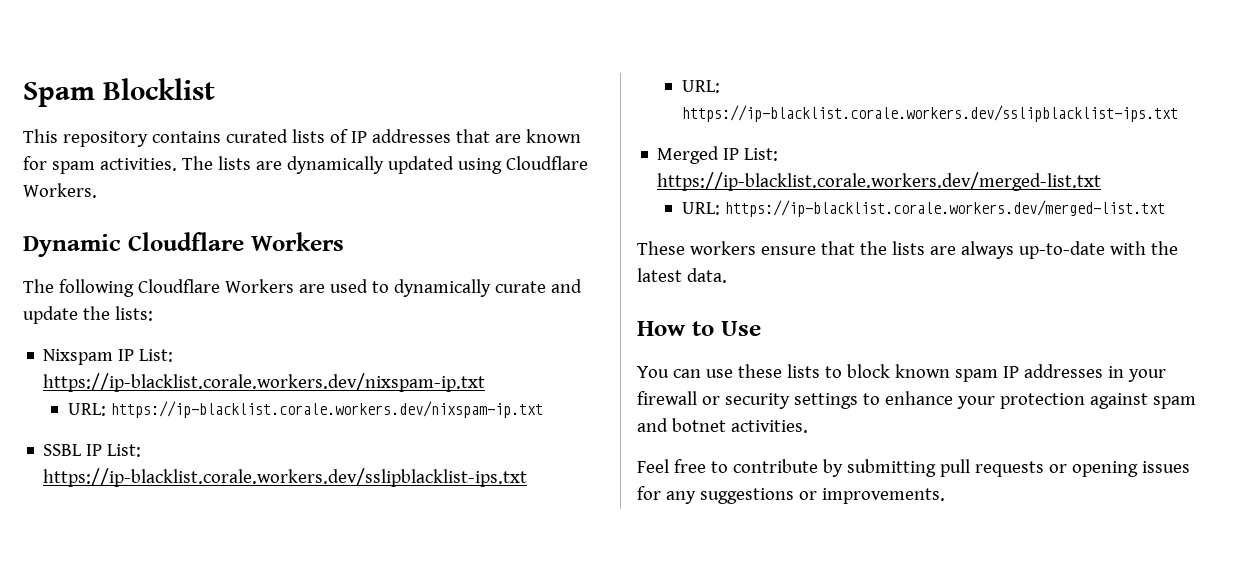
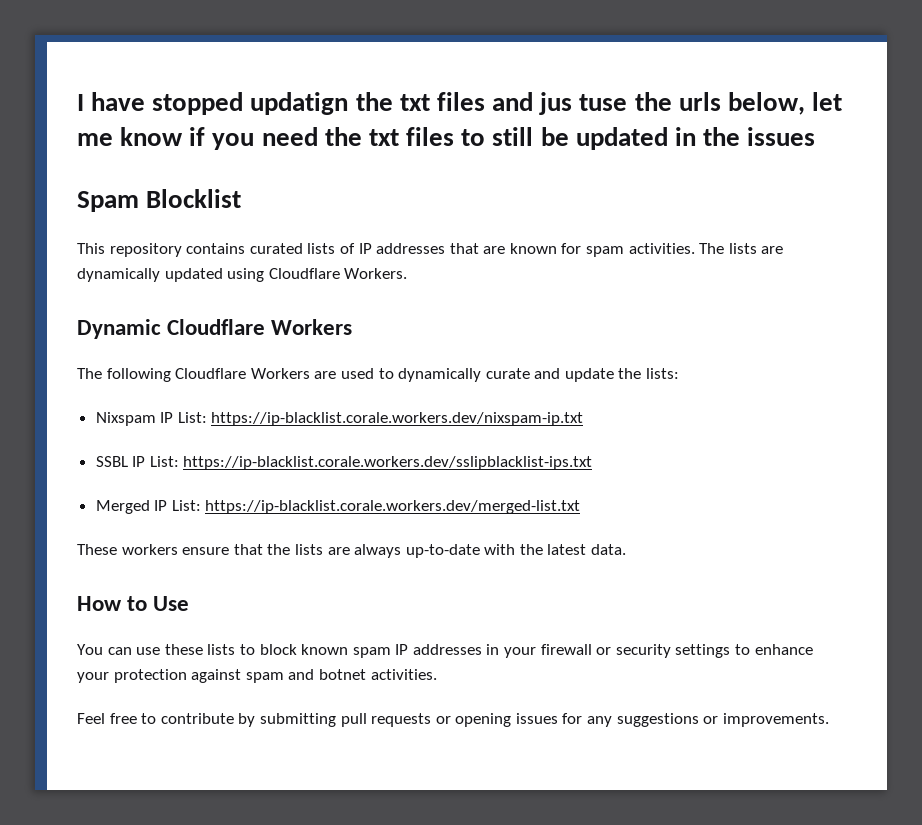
(23, 94) none -> [77,92,843,115] [77,127,816,150] I have stopped updatign the txt files and jus tuse the urls below, let me know if you need the txt files to still be updated in the issues //
[67,401,543,418] // URL: https://ip-blacklist.corale.workers.dev/nixspam-ip.txt -> (584, 419) none
[681,80,720,93] [681,105,1178,122] // URL: https://ip-blacklist.corale.workers.dev/sslipblacklist-ips.txt -> (593, 463) none
[681,200,1165,217] // URL: https://ip-blacklist.corale.workers.dev/merged-list.txt -> (581, 507) none

